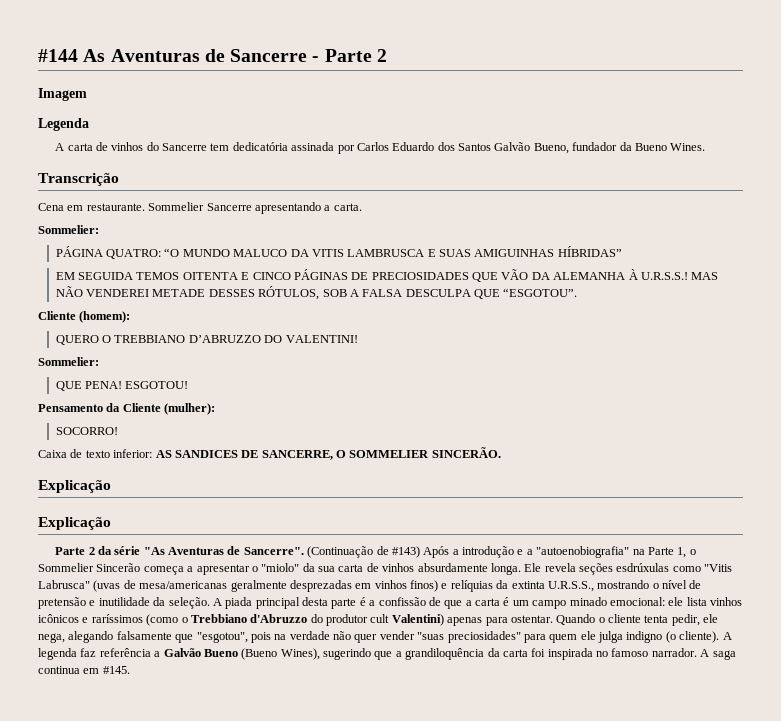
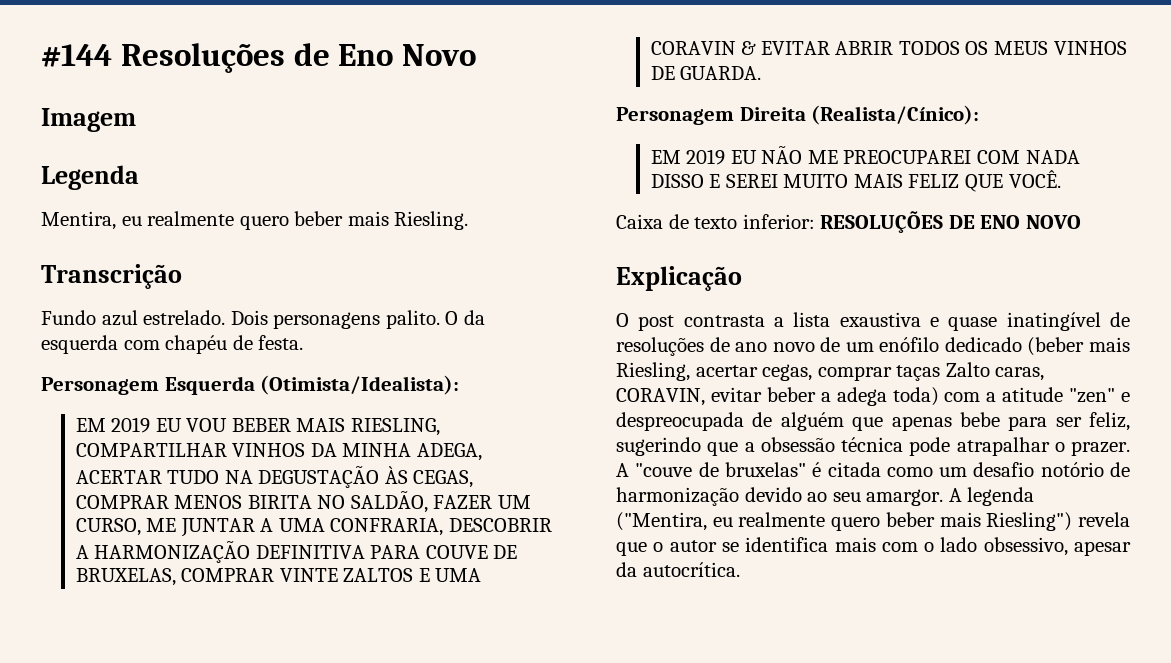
[83,49,387,62] [38,88,87,101] [38,118,89,131] [55,142,706,154] [38,173,119,186] [38,202,362,214] [38,225,99,234] [55,246,622,259] [55,269,719,282] [55,286,578,300] [38,311,131,323] [55,335,358,345] [38,357,99,366] [55,381,189,391] [38,403,216,415] [55,427,118,435] [38,447,501,460] [38,480,111,493] [38,517,111,530] [55,546,696,558] [38,563,733,575] [38,580,702,592] [38,597,742,609] [38,614,719,626] [38,631,732,643] [38,648,736,660] [38,666,130,674] As Aventuras de Sancerre - Parte 2 // Imagem // Legenda // A carta de vinhos do Sancerre tem dedicatória assinada por Carlos Eduardo dos Santos Galvão Bueno, fundador da Bueno Wines. // Transcrição // Cena em restaurante. Sommelier Sancerre apresentando a carta. // Sommelier: // PÁGINA QUATRO: “O MUNDO MALUCO DA VITIS LAMBRUSCA E SUAS AMIGUINHAS HÍBRIDAS” // EM SEGUIDA TEMOS OITENTA E CINCO PÁGINAS DE PRECIOSIDADES QUE VÃO DA ALEMANHA À U.R.S.S.! MAS NÃO VENDEREI METADE DESSES RÓTULOS, SOB A FALSA DESCULPA QUE “ESGOTOU”. // Cliente (homem): // QUERO O TREBBIANO D’ABRUZZO DO VALENTINI! // Sommelier: // QUE PENA! ESGOTOU! // Pensamento da Cliente (mulher): // SOCORRO! // Caixa de texto inferior: AS SANDICES DE SANCERRE, O SOMMELIER SINCERÃO. // Explicação // Explicação // Parte 2 da série "As Aventuras de Sancerre". (Continuação de #143) Após a introdução e a "autoenobiografia" na Parte 1, o Sommelier Sincerão começa a apresentar o "miolo" da sua carta de vinhos absurdamente longa. Ele revela seções esdrúxulas como "Vitis Labrusca" (uvas de mesa/americanas geralmente desprezadas em vinhos finos) e relíquias da extinta U.R.S.S., mostrando o nível de pretensão e inutilidade da seleção. A piada principal desta parte é a confissão de que a carta é um campo minado emocional: ele lista vinhos icônicos e raríssimos (como o Trebbiano d'Abruzzo do produtor cult Valentini) apenas para ostentar. Quando o cliente tenta pedir, ele nega, alegando falsamente que "esgotou", pois na verdade não quer vender "suas preciosidades" para quem ele julga indigno (o cliente). A legenda faz referência a Galvão Bueno (Bueno Wines), sugerindo que a grandiloquência da carta foi inspirada no famoso narrador. A saga continua em #145. -> [120,43,477,73] [41,108,136,132] [41,165,139,190] [41,211,469,230] [41,264,182,289] [41,310,485,329] [41,335,304,354] [41,375,460,395] [75,417,440,436] [75,443,482,461] [75,465,474,488] [75,490,531,513] [75,518,552,537] [75,540,518,563] [75,568,482,586] [650,41,1127,55] [650,66,762,80] [616,105,980,125] [650,145,1080,165] [650,170,1061,192] [616,211,1081,233] [616,266,742,291] [616,312,1130,331] [616,337,1130,356] [616,362,1045,381] [616,387,1130,406] [616,412,1130,431] [616,437,1130,456] [616,462,1130,477] [616,487,1035,506] [616,512,1130,531] [616,537,1131,556] [616,562,740,577] Resoluções de Eno Novo // Imagem // Legenda // Mentira, eu realmente quero beber mais Riesling. // Transcrição // Fundo azul estrelado. Dois personagens palito. O da esquerda com chapéu de festa. // Personagem Esquerda (Otimista/Idealista): // EM 2019 EU VOU BEBER MAIS RIESLING, COMPARTILHAR VINHOS DA MINHA ADEGA, ACERTAR TUDO NA DEGUSTAÇÃO ÀS CEGAS, COMPRAR MENOS BIRITA NO SALDÃO, FAZER UM CURSO, ME JUNTAR A UMA CONFRARIA, DESCOBRIR A HARMONIZAÇÃO DEFINITIVA PARA COUVE DE BRUXELAS, COMPRAR VINTE ZALTOS E UMA CORAVIN & EVITAR ABRIR TODOS OS MEUS VINHOS DE GUARDA. // Personagem Direita (Realista/Cínico): // EM 2019 EU NÃO ME PREOCUPAREI COM NADA DISSO E SEREI MUITO MAIS FELIZ QUE VOCÊ. // Caixa de texto inferior: RESOLUÇÕES DE ENO NOVO // Explicação // O post contrasta a lista exaustiva e quase inatingível de resoluções de ano novo de um enófilo dedicado (beber mais Riesling, acertar cegas, comprar taças Zalto caras, CORAVIN, evitar beber a adega toda) com a atitude "zen" e despreocupada de alguém que apenas bebe para ser feliz, sugerindo que a obsessão técnica pode atrapalhar o prazer. A "couve de bruxelas" é citada como um desafio notório de harmonização devido ao seu amargor. A legenda ("Mentira, eu realmente quero beber mais Riesling") revela que o autor se identifica mais com o lado obsessivo, apesar da autocrítica.

